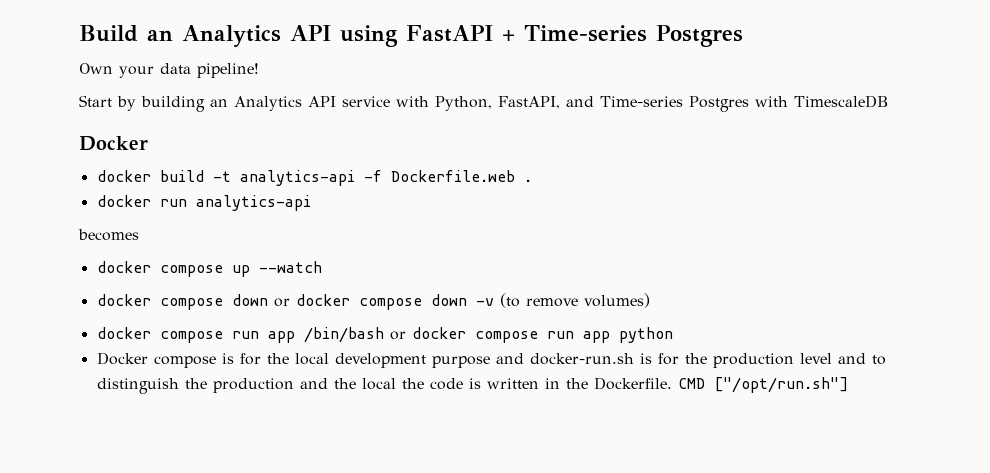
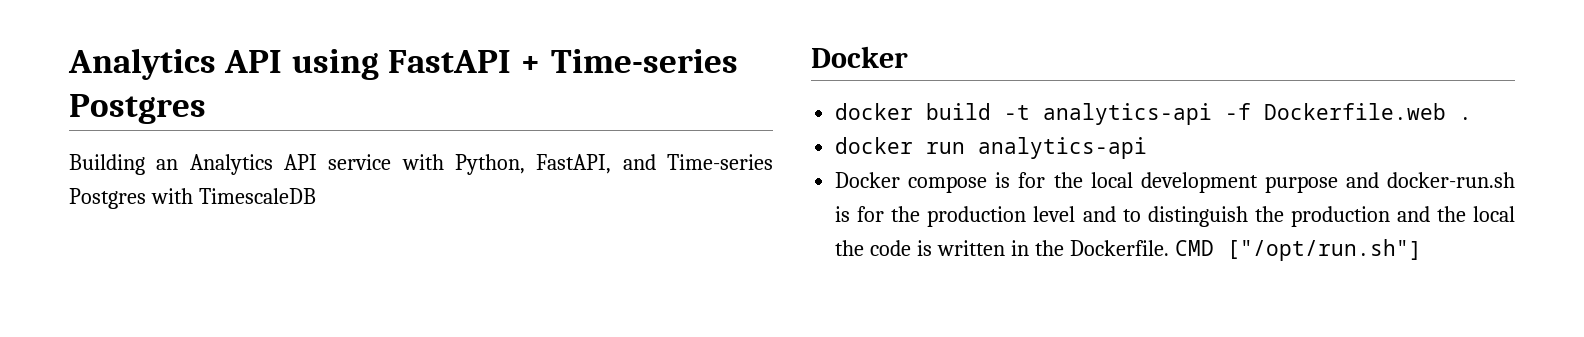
[79,25,173,42] Build an -> (68, 64) none
[79,63,259,78] [79,95,205,112] Own your data pipeline! // Start by building -> [69,154,145,175] Building
[78,229,139,241] [96,261,322,277] [96,293,650,310] [96,327,673,343] // becomes // docker compose up --watch // docker compose down or docker compose down -v (to remove volumes) // docker compose run app /bin/bash or docker compose run app python -> (1148, 148) none

